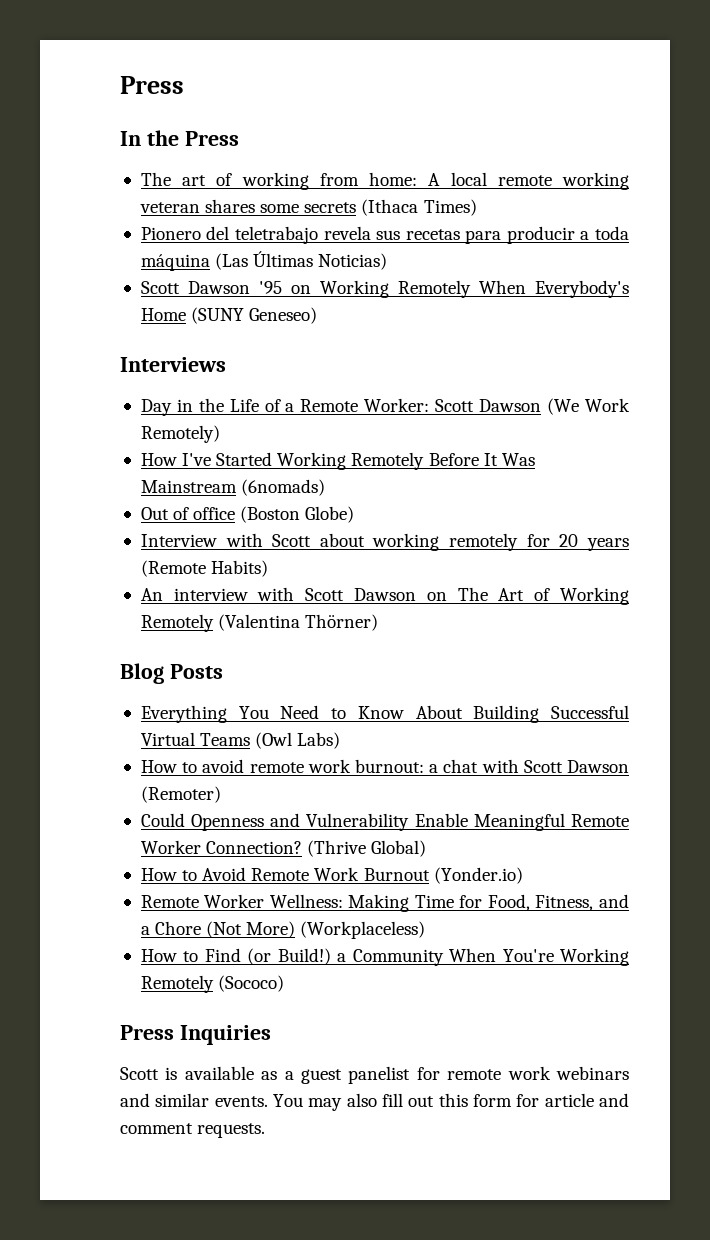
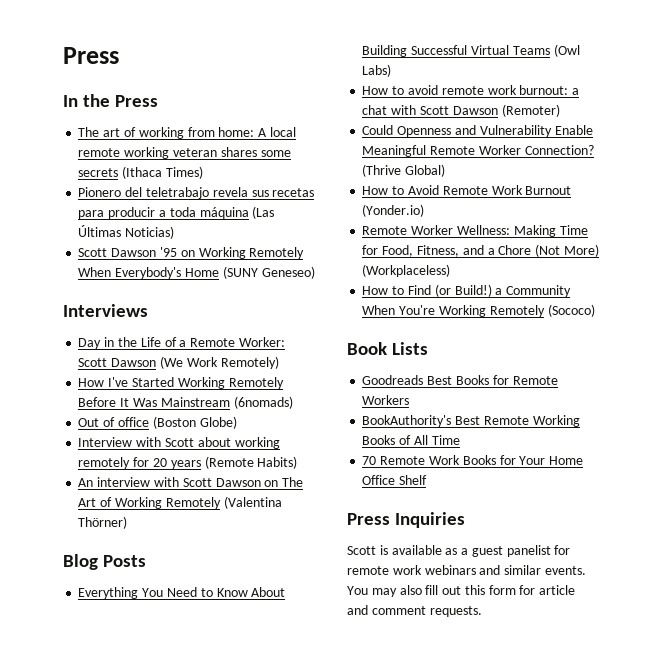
(285, 983) none -> [347,342,429,355] [362,375,558,385] [362,395,410,405] [362,415,580,427] [362,435,460,445] [362,455,584,465] [362,475,428,485] // Book Lists // Goodreads Best Books for Remote Workers // BookAuthority's Best Remote Working Books of All Time // 70 Remote Work Books for Your Home Office Shelf

